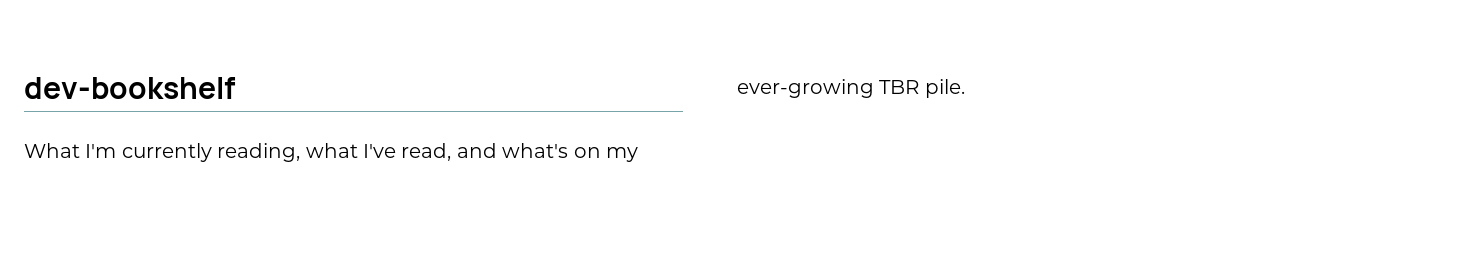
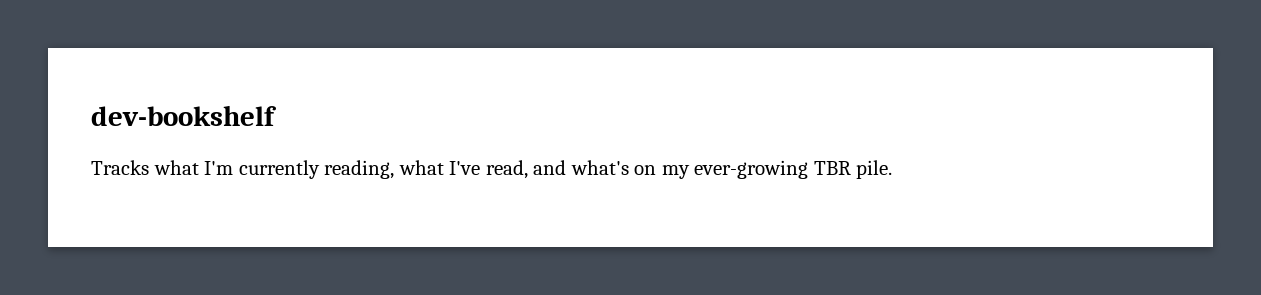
[24,143,80,158] What -> [91,160,199,175] Tracks what

